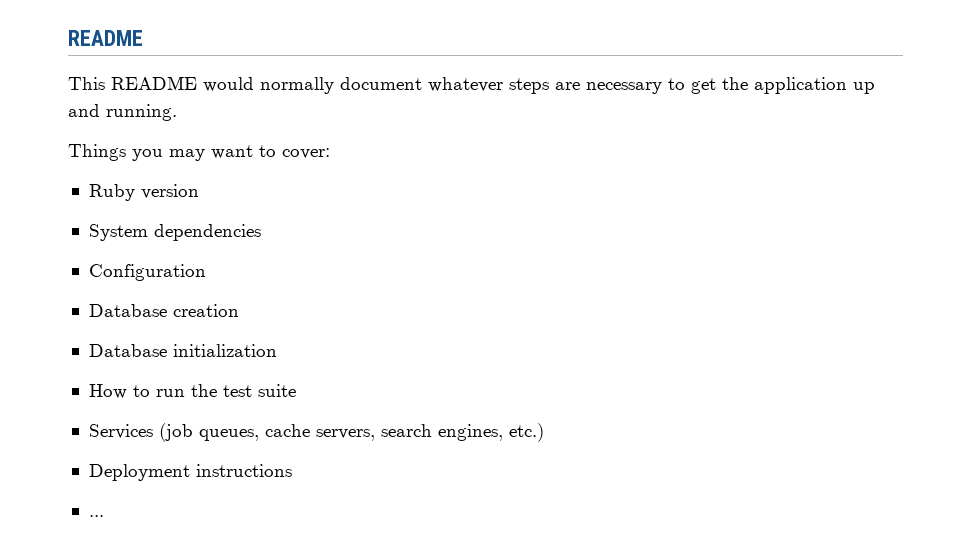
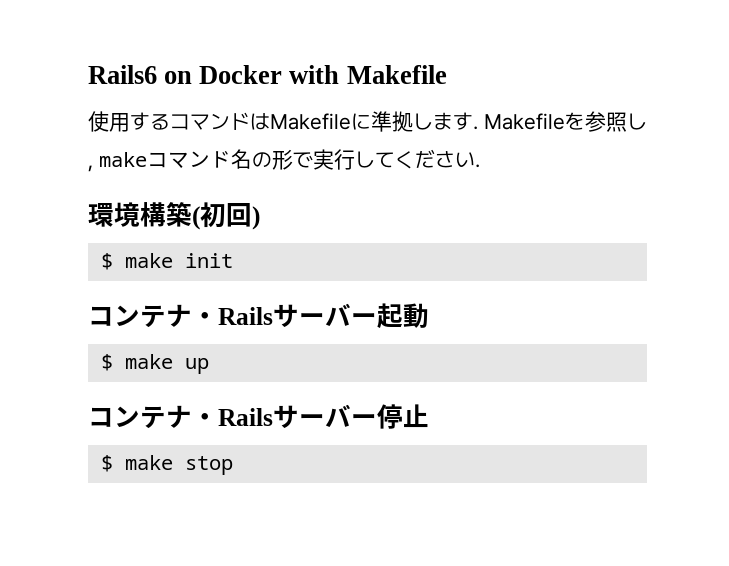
[68,30,143,46] [68,76,875,94] [68,104,177,121] [68,144,330,161] [88,184,199,201] [88,224,261,241] [88,264,206,281] [88,304,239,317] [88,344,277,357] [88,384,296,399] [88,423,544,442] [88,464,292,481] [88,515,104,517] README // This README would normally document whatever steps are necessary to get the application up and running. // Things you may want to cover: // Ruby version // System dependencies // Configuration // Database creation // Database initialization // How to run the test suite // Services (job queues, cache servers, search engines, etc.) // Deployment instructions // ... -> [88,65,447,84] [88,111,647,132] [88,149,480,172] [88,202,260,230] [100,253,233,270] [88,303,429,329] [100,354,209,374] [88,404,429,429] [100,455,233,475] Rails6 on Docker with Makefile // 使用するコマンドはMakefileに準拠します. Makefileを参照し, makeコマンド名の形で実行してください. // 環境構築(初回) // $ make init // コンテナ・Railsサーバー起動 // $ make up // コンテナ・Railsサーバー停止 // $ make stop

